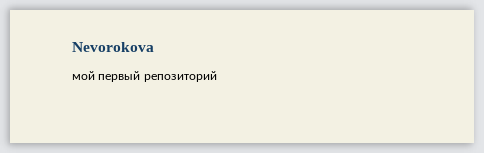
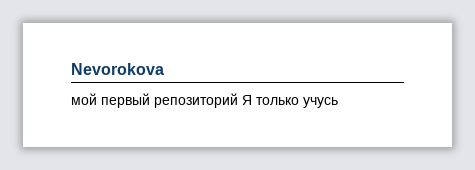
(217, 76) none -> [242,95,338,108] Я только учусь

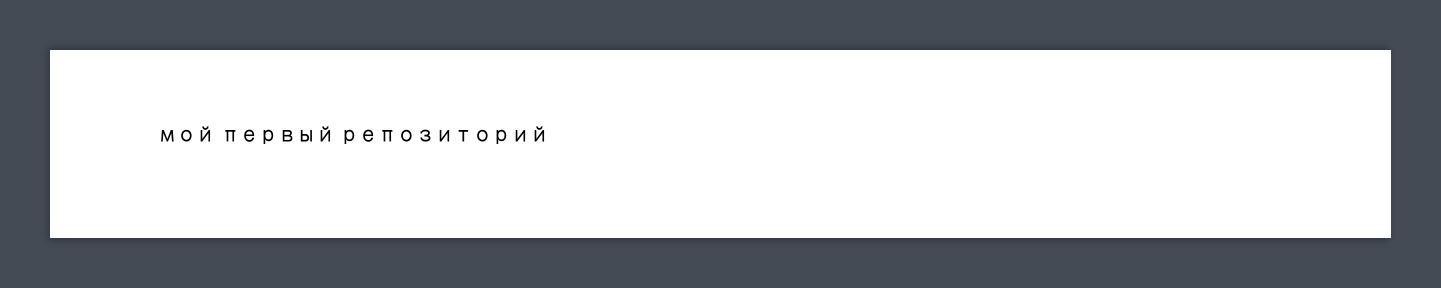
[71,63,164,75] Nevorokova // -> (158, 134) none
[242,95,338,108] Я только учусь -> (550, 135) none

